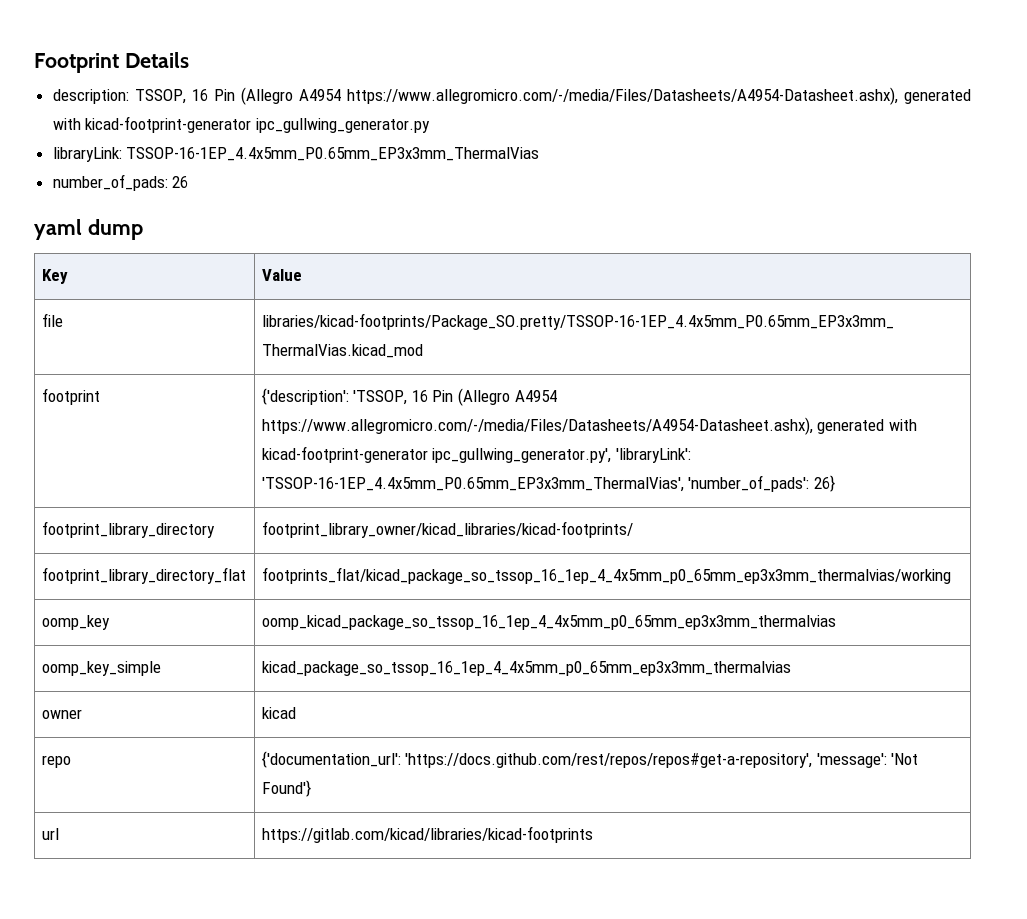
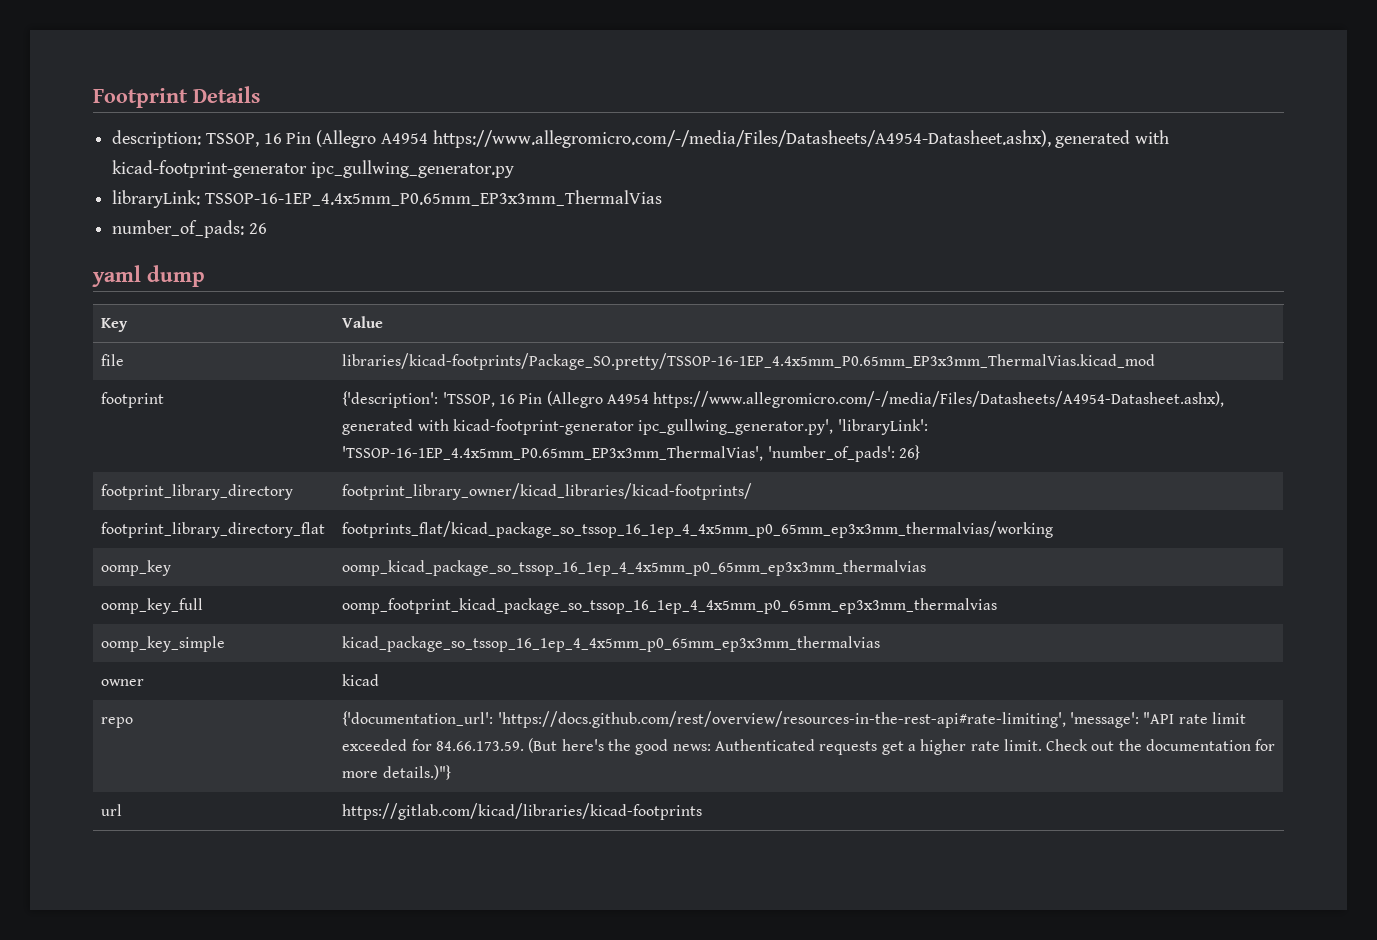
(836, 622) none -> [101,598,204,614] [342,598,998,614] // oomp_key_full | oomp_footprint_kicad_package_so_tssop_16_1ep_4_4x5mm_p0_65mm_ep3x3mm_thermalvias
[405,753,919,768] [261,780,311,797] 'https://docs.github.com/rest/repos/repos#get-a-repository', 'message': 'Not Found'} -> [497,711,1246,728] [342,738,1276,755] [342,765,451,780] 'https://docs.github.com/rest/overview/resources-in-the-rest-api#rate-limiting', 'message': "API rate limit exceeded for 84.66.173.59. (But here's the good news: Authenticated requests get a higher rate limit. Check out the documentation for more details.)"}

